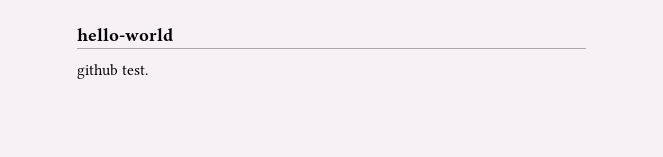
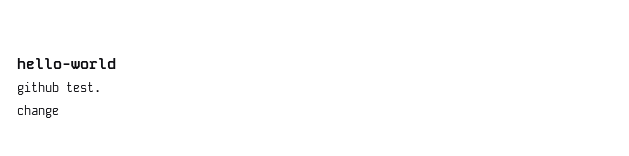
(149, 70) none -> [17,105,59,118] // change

